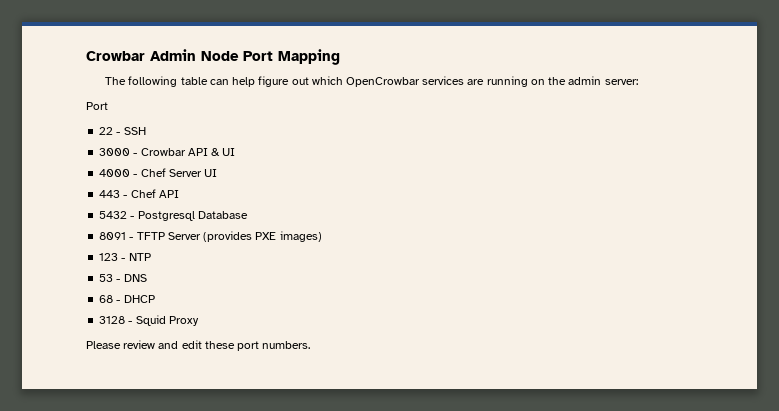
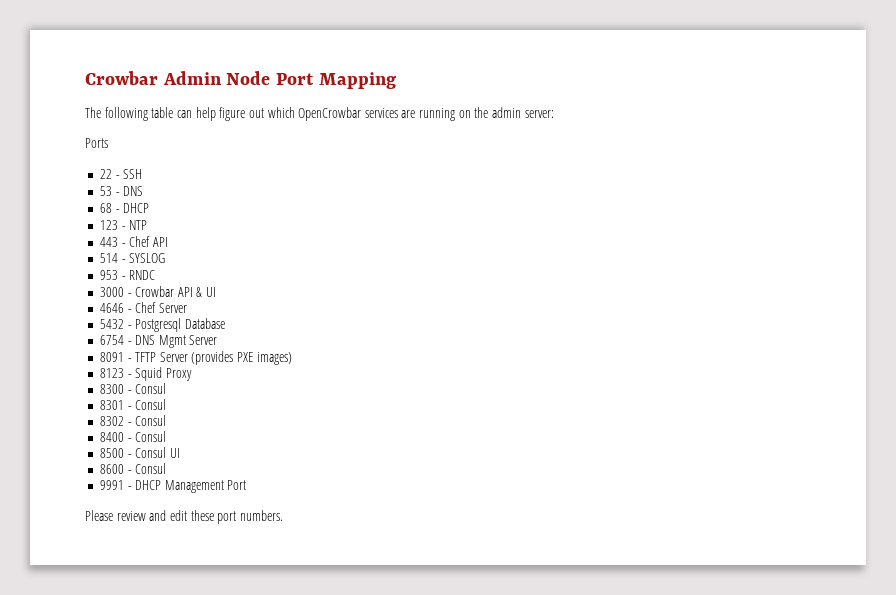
[86,102,108,110] Port -> [85,138,108,148] Ports
(146, 131) none -> [99,186,144,196] [99,203,150,213] [99,220,148,230] [99,236,168,247] [99,253,166,263] [99,270,156,280] // 53 - DNS // 68 - DHCP // 123 - NTP // 443 - Chef API // 514 - SYSLOG // 953 - RNDC
[99,169,131,177] 4000 -> [99,303,124,313] 4646
[204,169,218,177] [99,189,179,198] UI // 443 - Chef API -> (187, 308) none
(248, 215) none -> [99,335,218,348] // 6754 - DNS Mgmt Server
[99,253,151,261] [99,274,147,282] [99,295,155,303] [99,315,199,326] 123 - NTP // 53 - DNS // 68 - DHCP // 3128 - Squid Proxy -> [99,367,192,381] [99,383,167,394] [99,399,167,410] [99,415,167,426] [99,431,167,442] [99,447,180,458] [99,463,167,474] [99,480,247,493] 8123 - Squid Proxy // 8300 - Consul // 8301 - Consul // 8302 - Consul // 8400 - Consul // 8500 - Consul UI // 8600 - Consul // 9991 - DHCP Management Port

